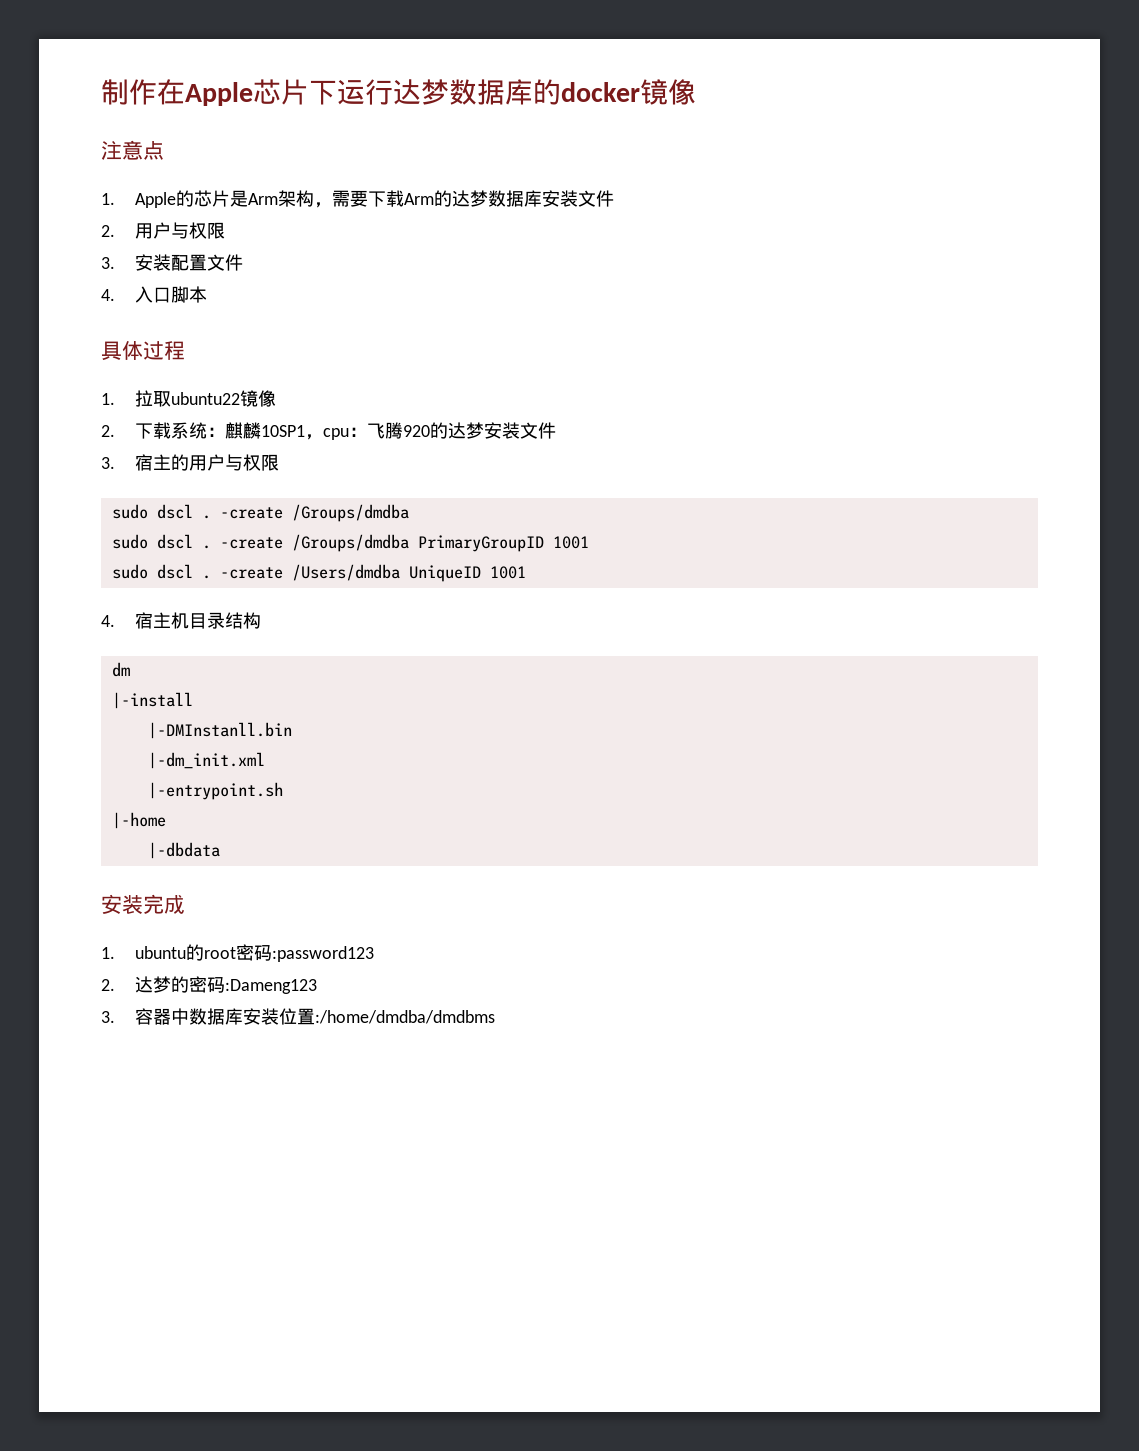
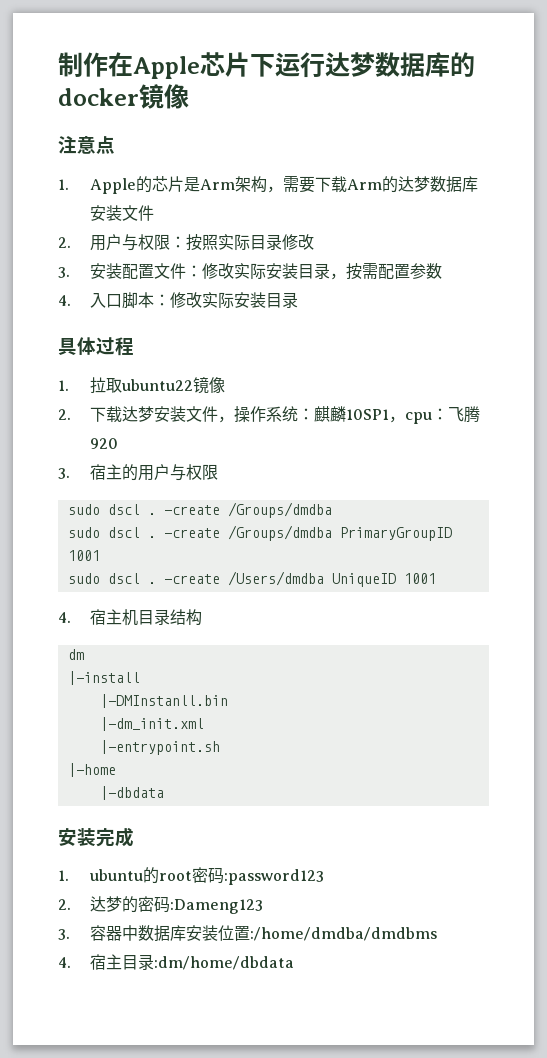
(226, 230) none -> [169,234,314,251] ：按照实际目录修改
(244, 262) none -> [185,263,442,280] ：修改实际安装目录，按需配置参数
(208, 294) none -> [153,292,298,309] ：修改实际安装目录
(172, 430) none -> [121,406,266,423] 达梦安装文件，操作
[430,422,557,439] 的达梦安装文件 -> (118, 443) none
(496, 1017) none -> [58,954,294,970] // 4.宿主目录:dm/home/dbdata

